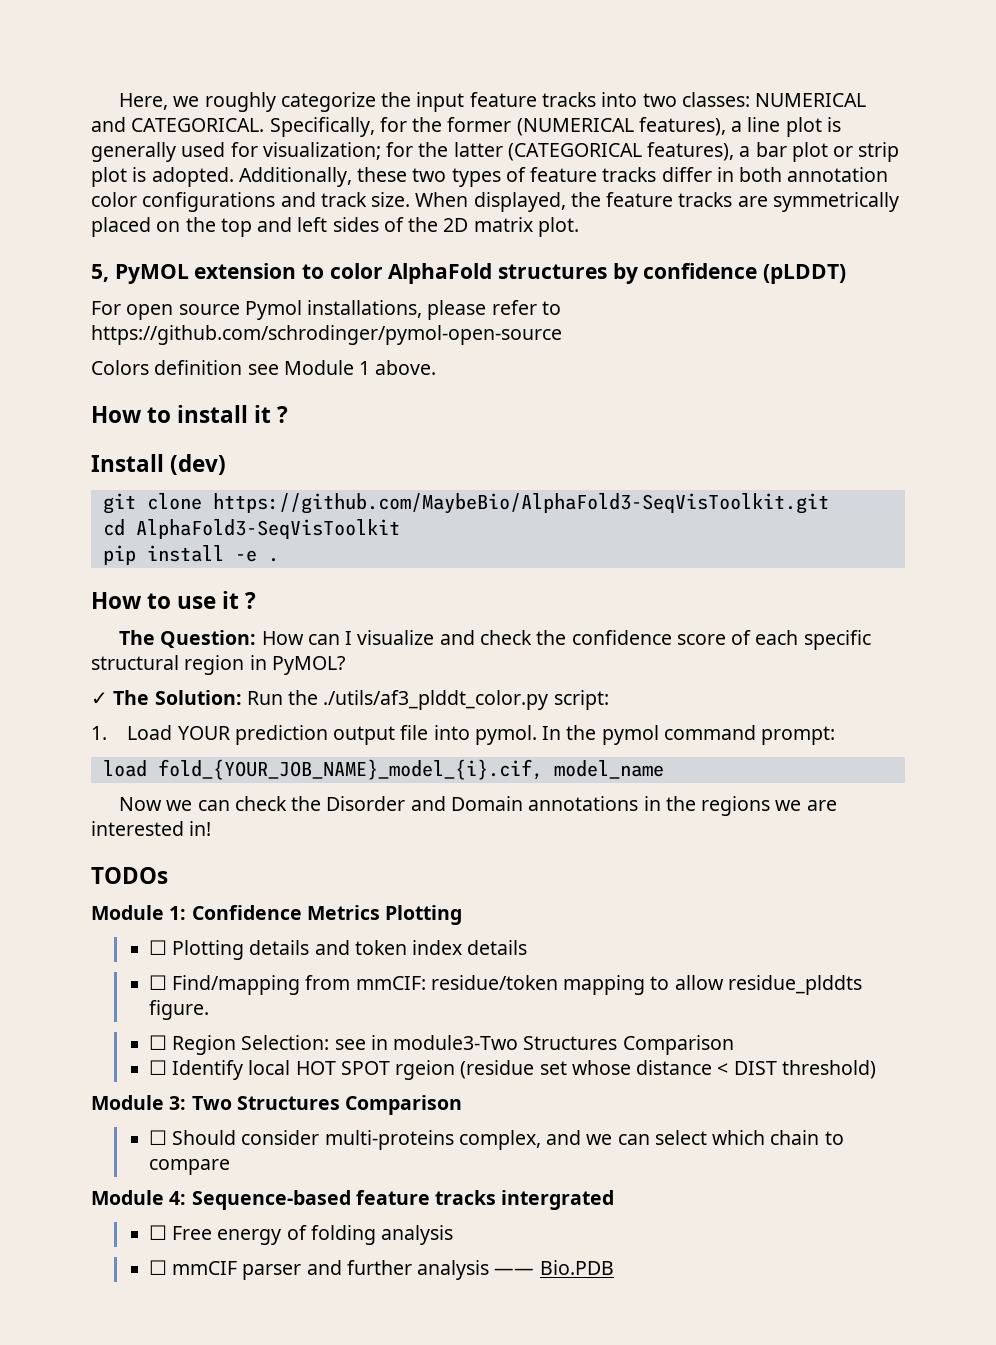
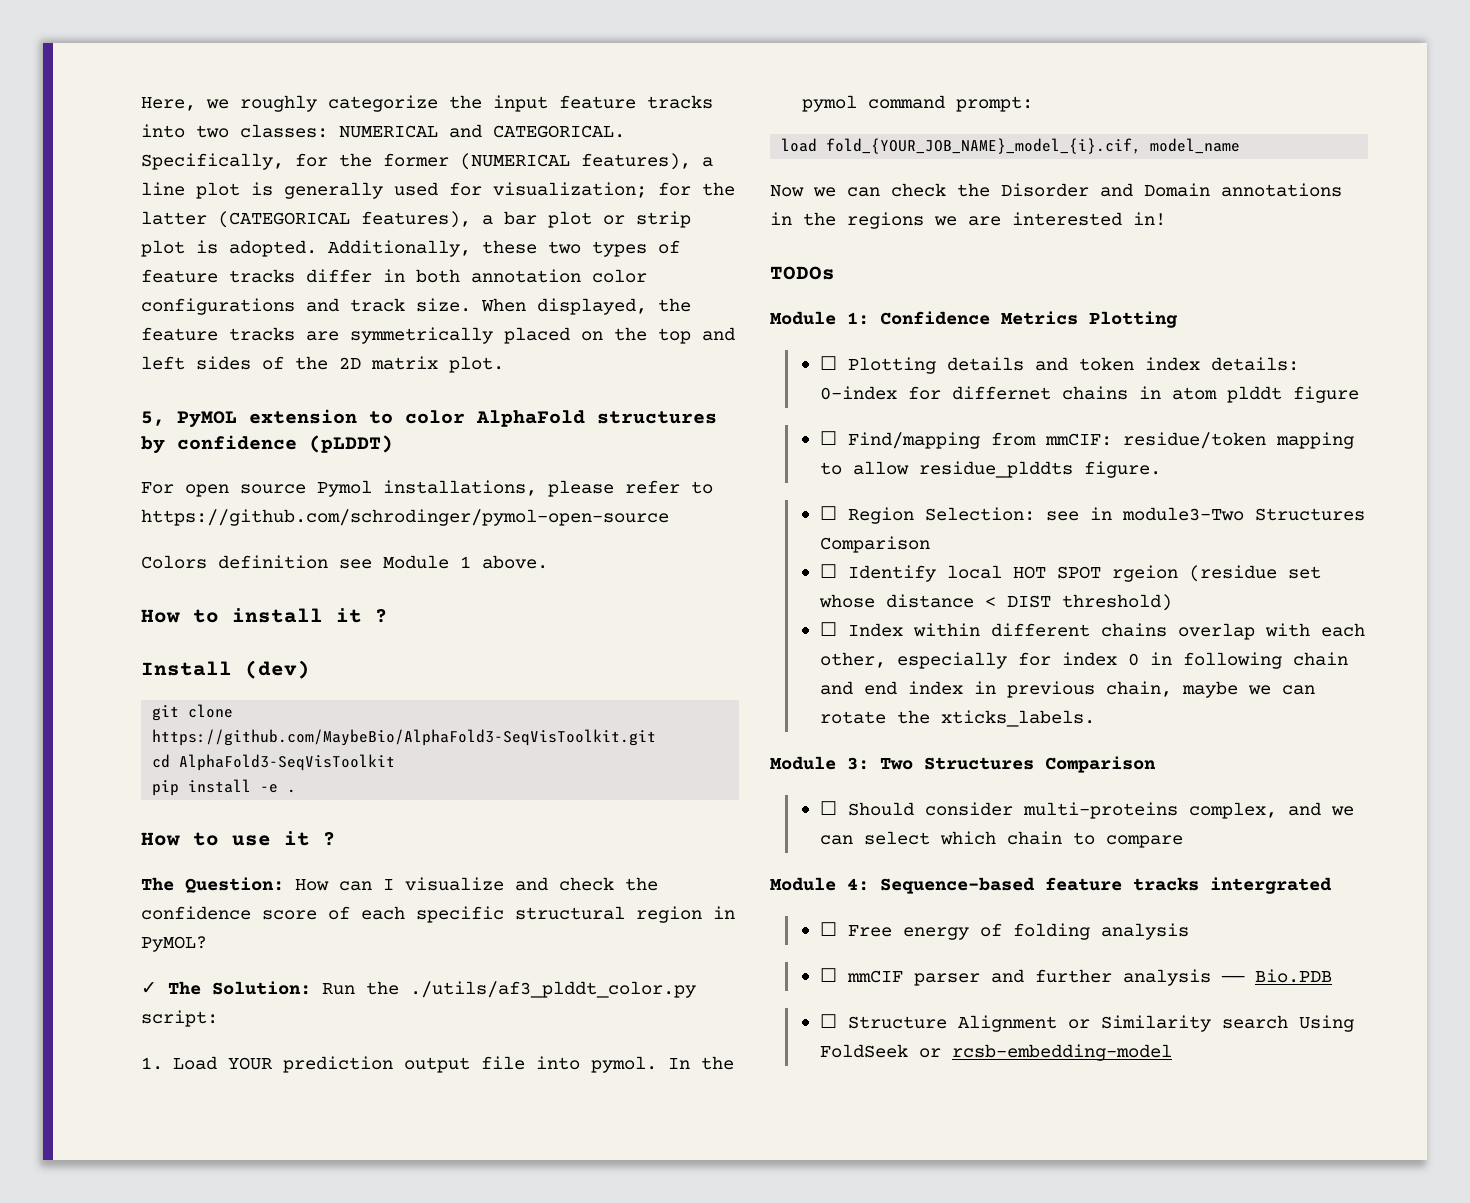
[467,940,528,955] details -> [1210,357,1299,371] [819,386,1359,403] details: 0-index for differnet chains in atom plddt figure
(876, 1069) none -> [819,622,1365,640] [819,652,1348,669] [819,681,1315,698] [819,710,1095,727] // ☐ Index within different chains overlap with each other, especially for index 0 in following chain and end index in previous chain, maybe we can rotate the xticks_labels.
(614, 1267) none -> [819,1014,1354,1032] [819,1044,1172,1061] // ☐ Structure Alignment or Similarity search Using FoldSeek or rcsb-embedding-model

